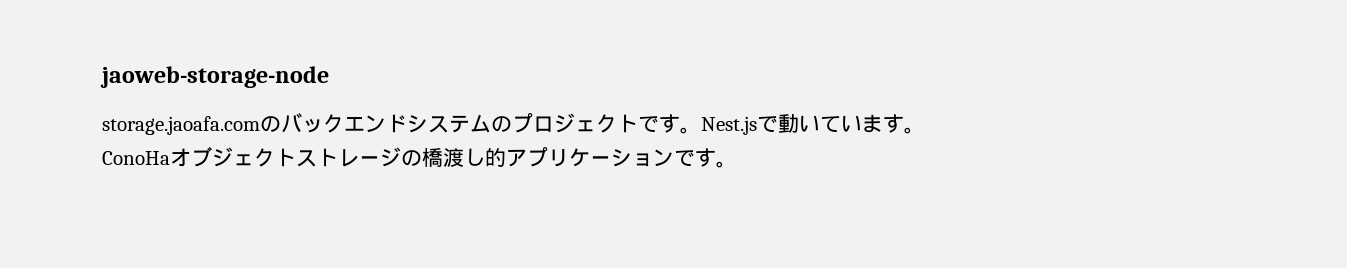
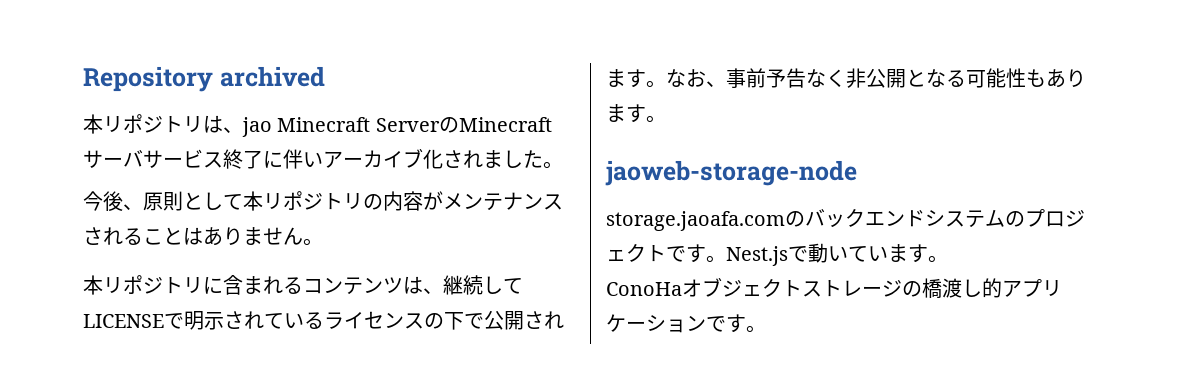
(100, 77) none -> [83,66,325,92] [83,114,552,137] [83,148,563,169] [83,191,563,211] [83,227,323,246] [83,275,523,295] [83,310,564,330] [606,68,1086,88] [606,104,666,123] Repository archived // 本リポジトリは、jao Minecraft ServerのMinecraftサーバサービス終了に伴いアーカイブ化されました。 // 今後、原則として本リポジトリの内容がメンテナンスされることはありません。 // 本リポジトリに含まれるコンテンツは、継続してLICENSEで明示されているライセンスの下で公開されます。なお、事前予告なく非公開となる可能性もあります。 //

